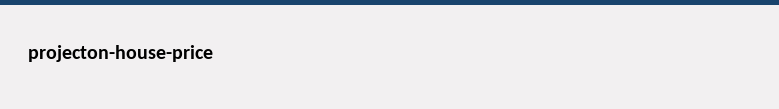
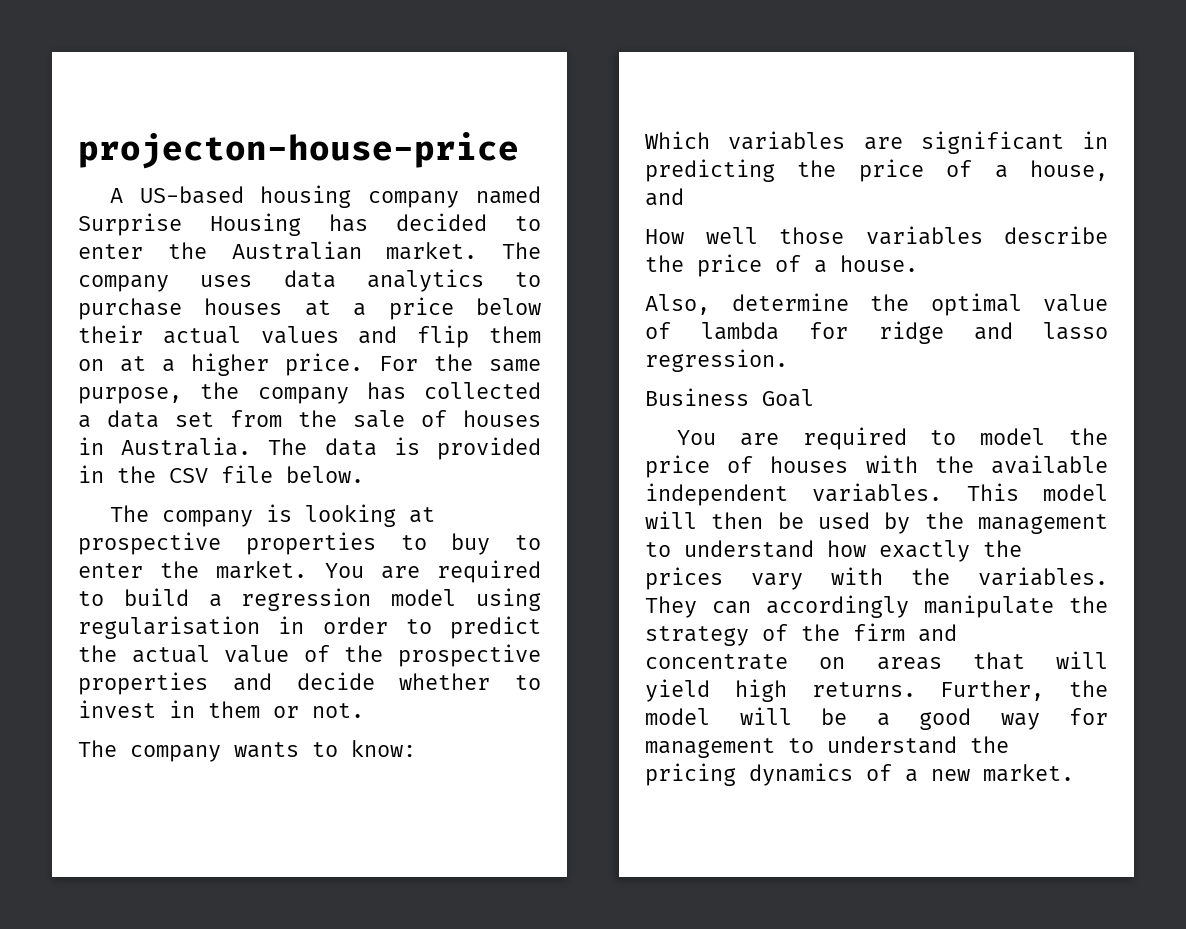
(213, 53) none -> [109,185,541,208] [78,213,541,236] [78,241,541,260] [78,269,541,292] [78,297,541,320] [78,325,541,348] [78,353,541,376] [78,382,541,404] [78,410,541,428] [78,437,541,460] [78,465,364,483] [109,504,435,527] [78,532,541,555] [78,560,541,583] [78,588,541,611] [78,616,541,639] [78,644,541,667] [78,672,541,695] [78,700,364,718] [78,740,416,762] [645,131,1108,154] [645,159,1108,182] [645,188,684,206] [645,226,1108,245] [645,254,918,277] [645,293,1108,316] [645,321,1108,344] [645,349,788,372] [645,388,814,407] [676,427,1108,450] [645,455,1108,478] [645,483,1108,506] [645,511,1108,534] [645,540,1022,562] [645,567,1108,590] [645,595,1108,618] [645,623,957,646] [645,651,1108,670] [645,679,1108,702] [645,707,1108,730] [645,736,1009,758] [645,763,1074,786] // A US-based housing company named Surprise Housing has decided to enter the Australian market. The company uses data analytics to purchase houses at a price below their actual values and flip them on at a higher price. For the same purpose, the company has collected a data set from the sale of houses in Australia. The data is provided in the CSV file below. // The company is looking at prospective properties to buy to enter the market. You are required to build a regression model using regularisation in order to predict the actual value of the prospective properties and decide whether to invest in them or not. // The company wants to know: // Which variables are significant in predicting the price of a house, and // How well those variables describe the price of a house. // Also, determine the optimal value of lambda for ridge and lasso regression. // Business Goal // You are required to model the price of houses with the available independent variables. This model will then be used by the management to understand how exactly the prices vary with the variables. They can accordingly manipulate the strategy of the firm and concentrate on areas that will yield high returns. Further, the model will be a good way for management to understand the pricing dynamics of a new market.

